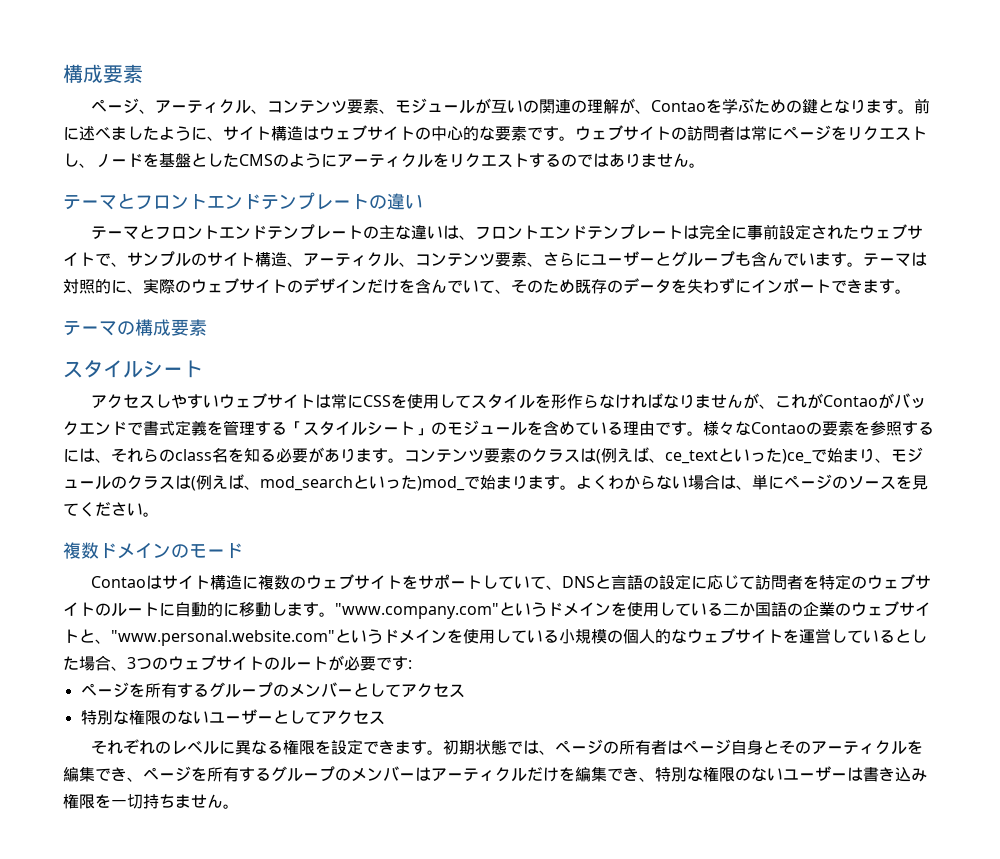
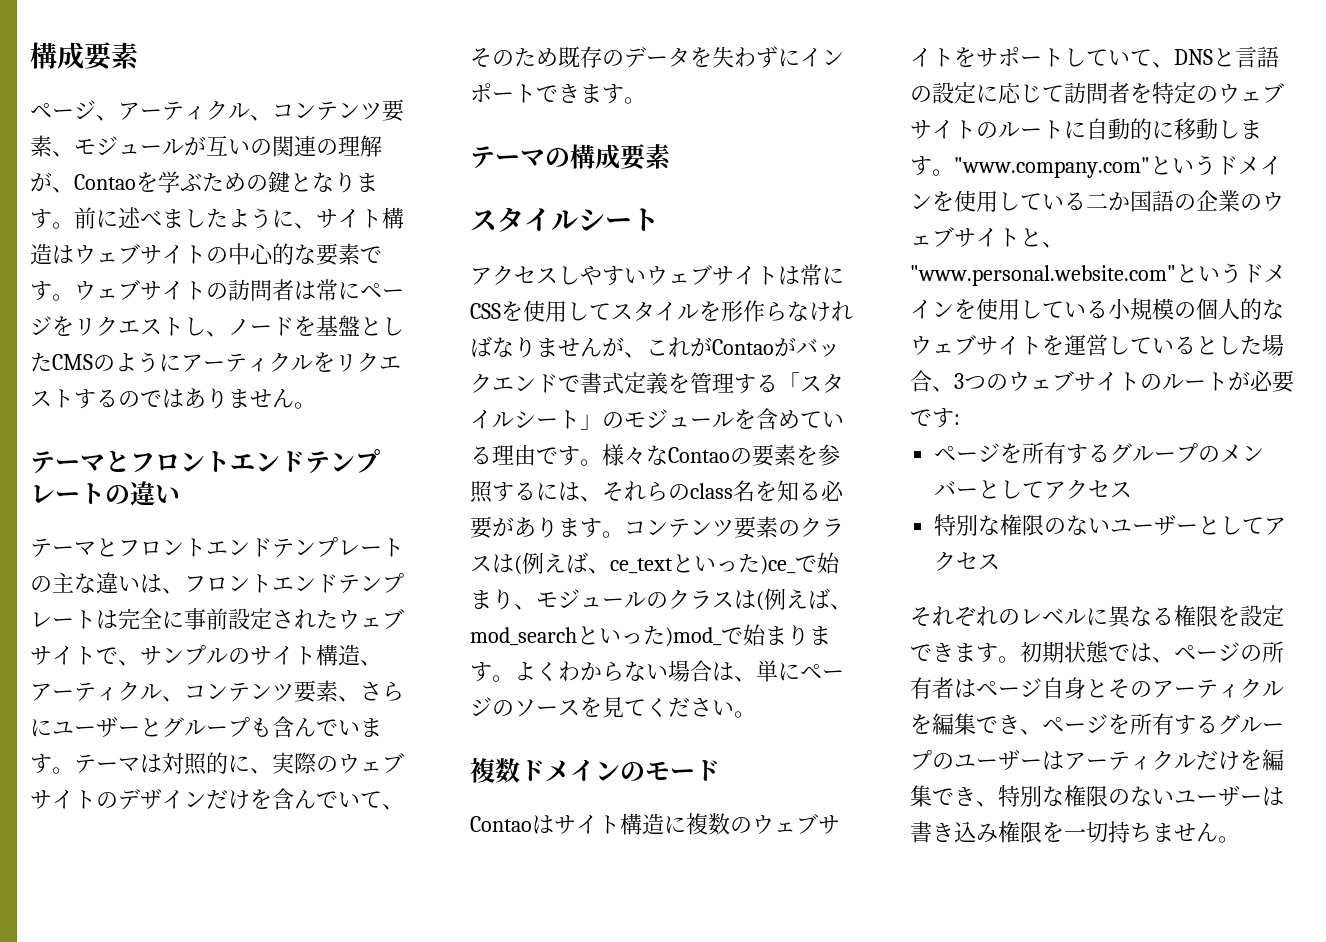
[351,766,399,782] メンバ -> [954,749,1020,770] ユーザ

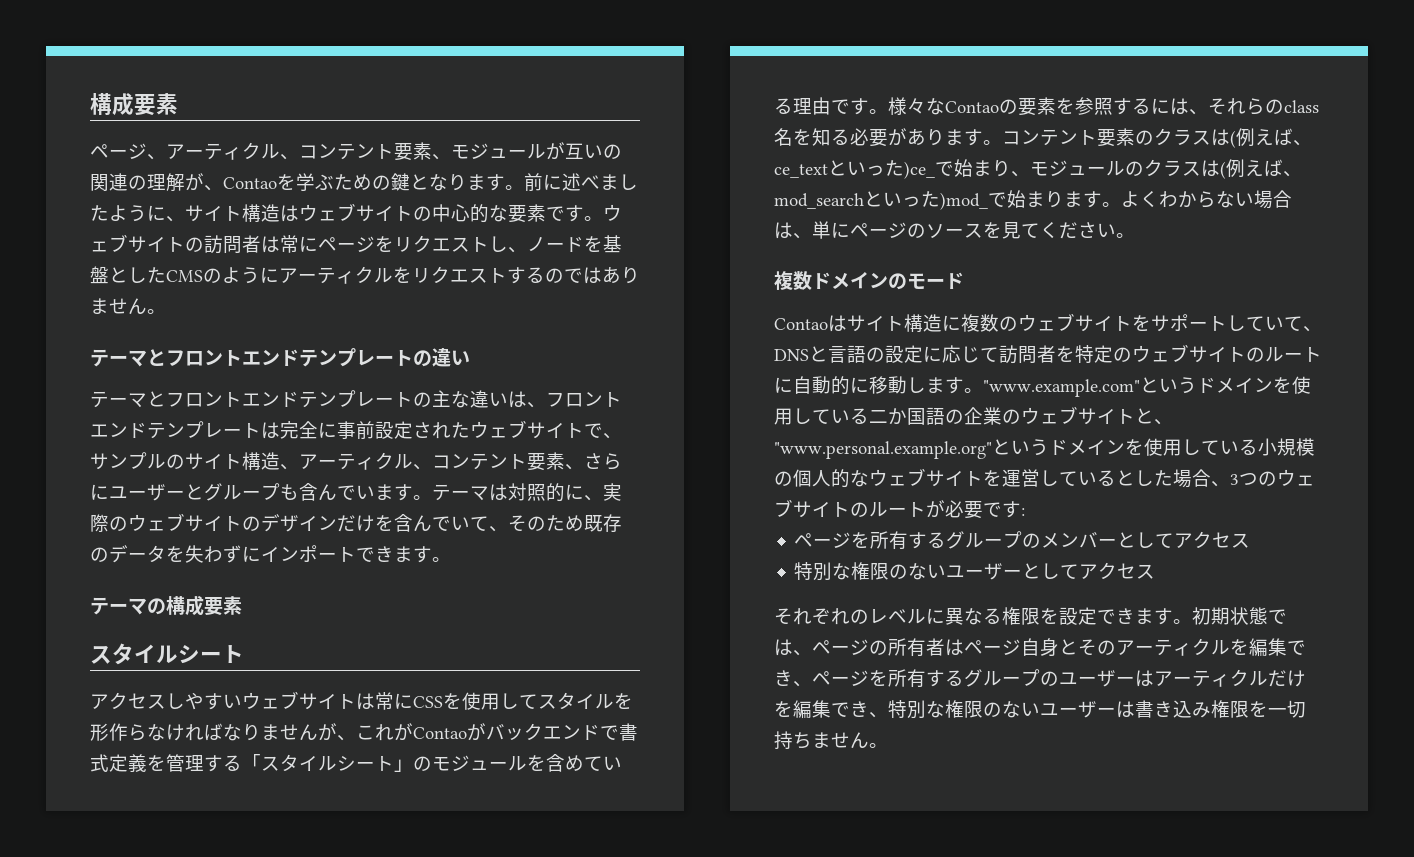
[360,102,382,120] ツ -> [375,144,394,159] ト
[272,683,294,701] ツ -> [508,454,527,469] ト
[712,519,734,537] ツ -> [1078,130,1097,145] ト
[954,157,1150,178] "www.company.com" -> [983,379,1140,397] "www.example.com"
[910,265,1176,286] "www.personal.website.com" -> [774,441,992,459] "www.personal.example.org"

